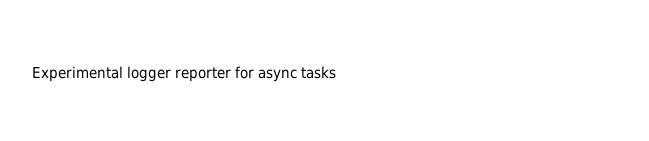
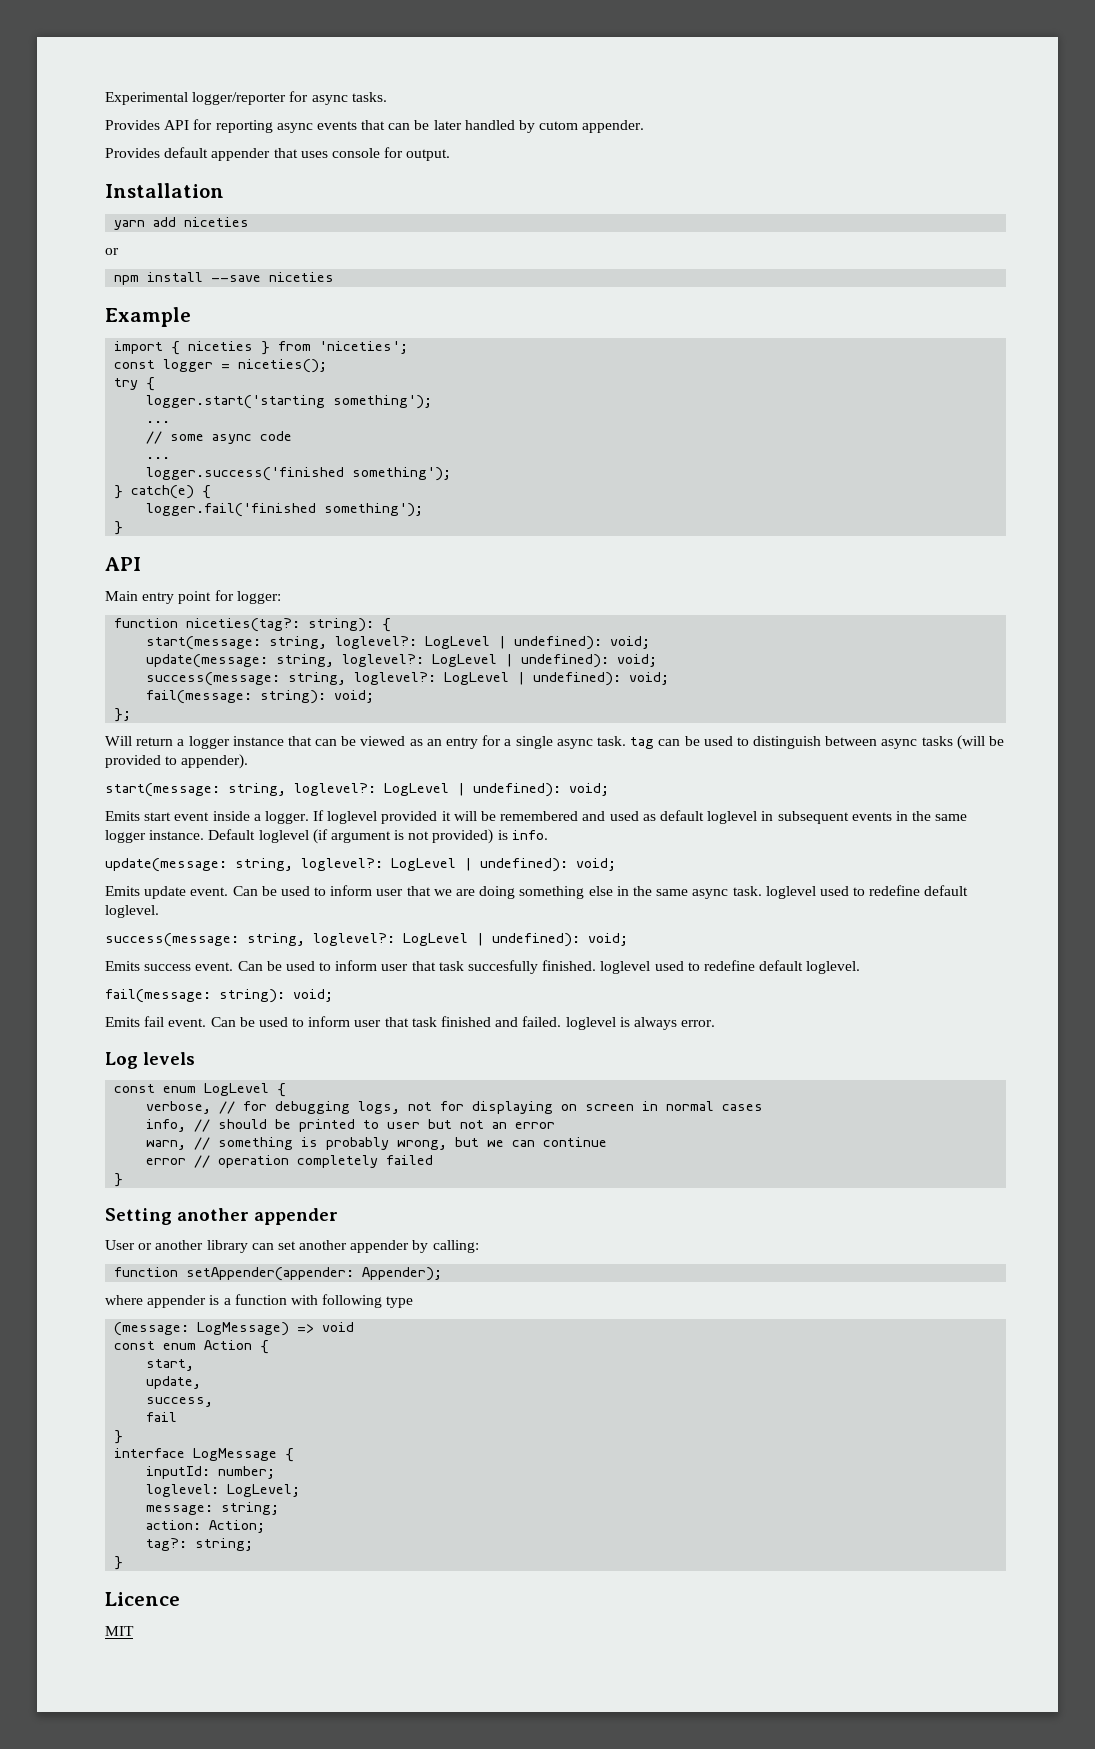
[127,66,336,82] logger reporter for async tasks -> [192,91,387,105] [105,119,645,133] [105,147,451,161] [105,183,224,198] [114,217,250,230] [105,248,119,255] [114,272,335,285] [105,307,191,327] [114,341,409,355] [114,359,328,373] [114,377,156,391] [146,395,433,409] [146,421,171,423] [146,431,293,444] [146,457,171,459] [146,467,452,481] [114,485,212,499] [146,503,424,517] [114,521,124,535] [105,557,141,571] [105,590,281,604] [114,618,392,632] [146,636,651,650] [146,654,658,668] [146,672,670,686] [146,690,375,704] [114,708,132,722] [105,735,1004,750] [105,754,249,769] [105,783,609,797] [105,810,968,824] [105,829,548,844] [105,858,616,872] [105,885,969,899] [105,905,159,918] [105,933,628,947] [105,960,861,974] [105,989,333,1003] [105,1016,716,1030] [105,1052,195,1069] [114,1083,287,1097] [146,1101,764,1114] [146,1119,556,1132] [146,1137,608,1150] [146,1155,434,1168] [114,1173,124,1187] [105,1208,338,1225] [105,1240,479,1253] [114,1267,443,1281] [105,1294,414,1308] [114,1322,355,1336] [114,1340,270,1354] [146,1359,195,1371] [146,1376,202,1389] [146,1397,214,1407] [146,1412,178,1422] [114,1430,124,1444] [114,1448,295,1462] [146,1466,276,1479] [146,1484,301,1497] [146,1502,280,1515] [146,1520,266,1533] [146,1538,254,1551] [114,1556,124,1570] [105,1592,180,1606] [105,1626,134,1636] logger/reporter for async tasks. // Provides API for reporting async events that can be later handled by cutom appender. // Provides default appender that uses console for output. // Installation // yarn add niceties // or // npm install --save niceties // Example // import { niceties } from 'niceties'; // const logger = niceties(); // try { // logger.start('starting something'); // ... // // some async code // ... // logger.success('finished something'); // } catch(e) { // logger.fail('finished something'); // } // API // Main entry point for logger: // function niceties(tag?: string): { // start(message: string, loglevel?: LogLevel | undefined): void; // update(message: string, loglevel?: LogLevel | undefined): void; // success(message: string, loglevel?: LogLevel | undefined): void; // fail(message: string): void; // }; // Will return a logger instance that can be viewed as an entry for a single async task. tag can be used to distinguish between async tasks (will be provided to appender). // start(message: string, loglevel?: LogLevel | undefined): void; // Emits start event inside a logger. If loglevel provided it will be remembered and used as default loglevel in subsequent events in the same logger instance. Default loglevel (if argument is not provided) is info. // update(message: string, loglevel?: LogLevel | undefined): void; // Emits update event. Can be used to inform user that we are doing something else in the same async task. loglevel used to redefine default loglevel. // success(message: string, loglevel?: LogLevel | undefined): void; // Emits success event. Can be used to inform user that task succesfully finished. loglevel used to redefine default loglevel. // fail(message: string): void; // Emits fail event. Can be used to inform user that task finished and failed. loglevel is always error. // Log levels // const enum LogLevel { // verbose, // for debugging logs, not for displaying on screen in normal cases // info, // should be printed to user but not an error // warn, // something is probably wrong, but we can continue // error // operation completely failed // } // Setting another appender // User or another library can set another appender by calling: // function setAppender(appender: Appender); // where appender is a function with following type // (message: LogMessage) => void // const enum Action { // start, // update, // success, // fail // } // interface LogMessage { // inputId: number; // loglevel: LogLevel; // message: string; // action: Action; // tag?: string; // } // Licence // MIT

